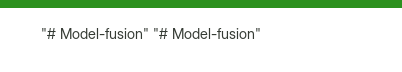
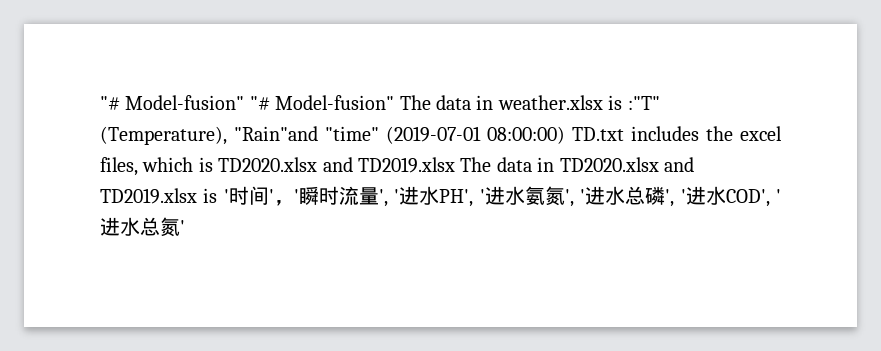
(261, 33) none -> [399,95,660,110] [100,126,782,145] [100,157,694,176] [100,186,782,207] [100,217,185,237] The data in weather.xlsx is :"T" (Temperature), "Rain"and "time" (2019-07-01 08:00:00) TD.txt includes the excel files, which is TD2020.xlsx and TD2019.xlsx The data in TD2020.xlsx and TD2019.xlsx is '时间'，'瞬时流量', '进水PH', '进水氨氮', '进水总磷', '进水COD', '进水总氮'

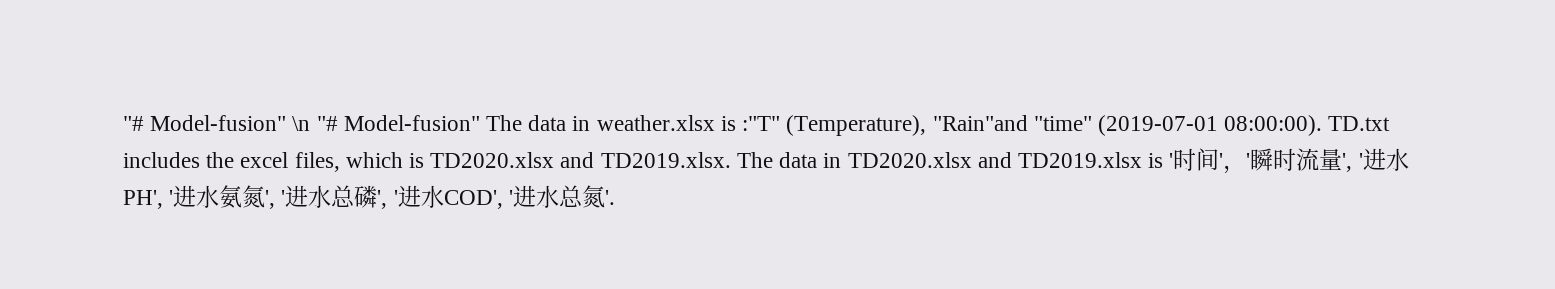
[100,95,245,110] "# Model-fusion" -> [123,115,311,131] "# Model-fusion" \n
[487,126,565,144] 08:00:00) -> [1224,115,1323,136] 08:00:00).
[358,157,455,173] TD2019.xlsx -> [600,152,731,168] TD2019.xlsx.
[180,220,185,234] ' -> [604,190,615,205] '.

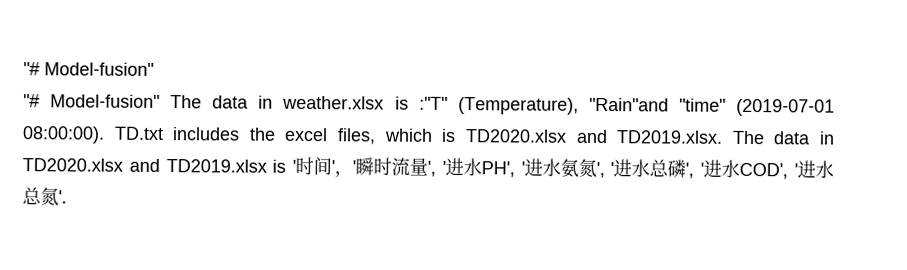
[123,115,311,131] "# Model-fusion" \n -> [23,62,154,76] "# Model-fusion" //

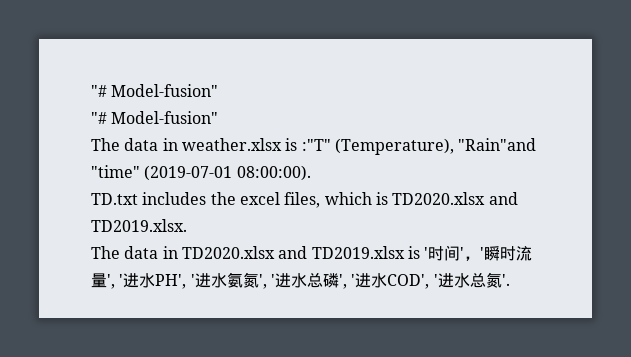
(161, 101) none -> (219, 117) //
(105, 135) none -> (311, 173) //
(724, 137) none -> (187, 225) //

